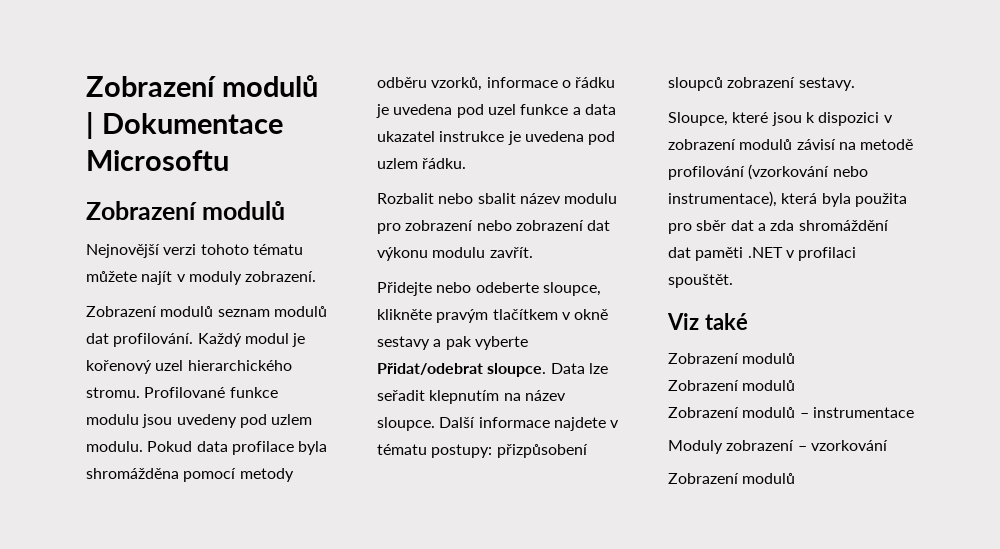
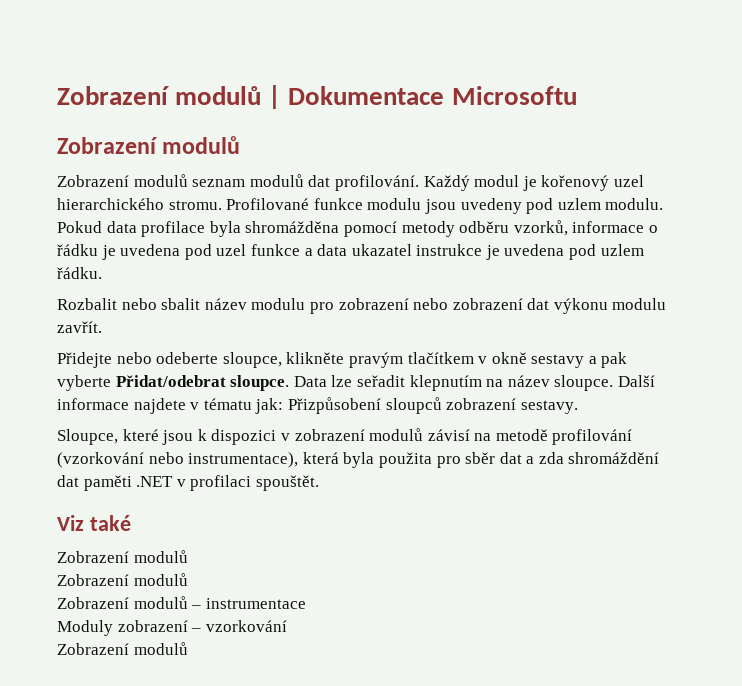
[86,244,303,258] [86,271,317,285] // Nejnovější verzi tohoto tématu můžete najít v moduly zobrazení. -> (241, 145) none
[431,444,588,458] postupy: přizpůsobení -> [255,397,381,414] jak: Přizpůsobení

